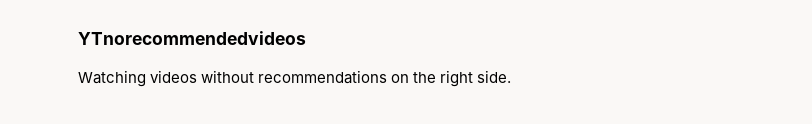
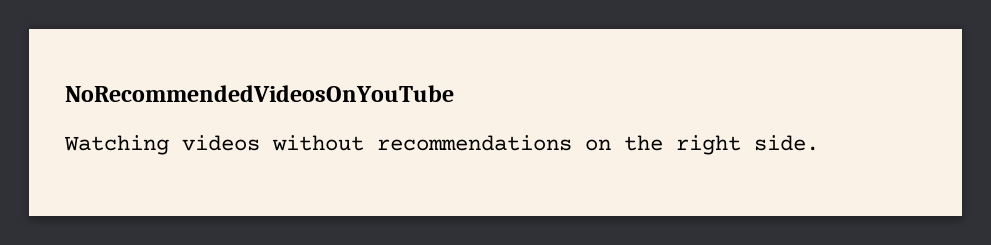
[78,31,306,45] YTnorecommendedvideos -> [65,85,454,102] NoRecommendedVideosOnYouTube

